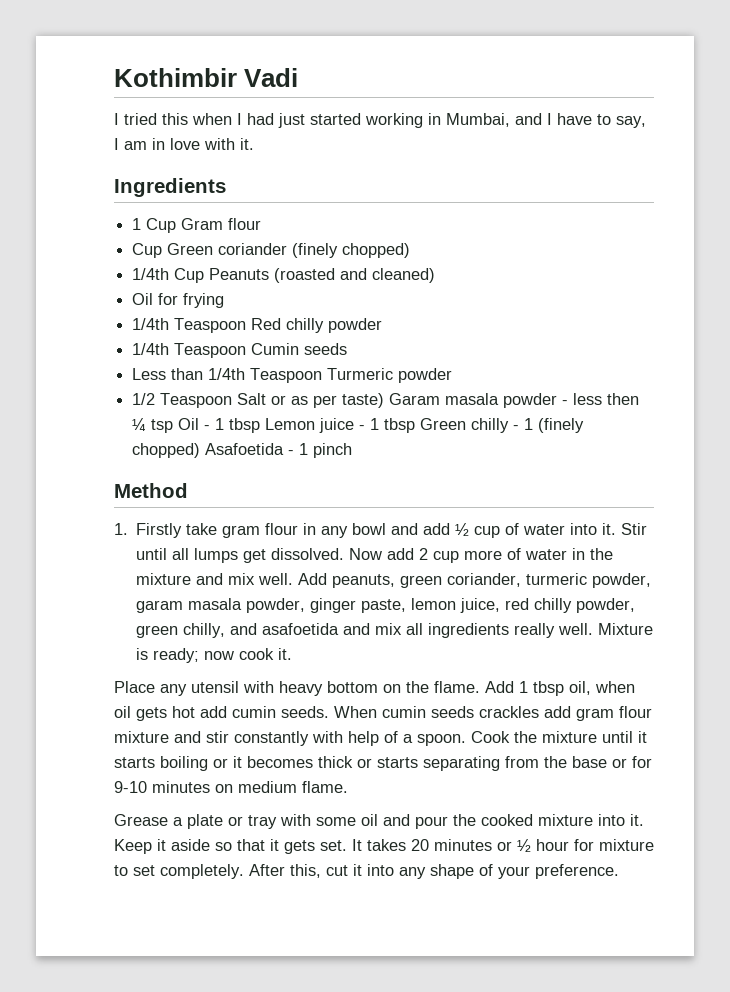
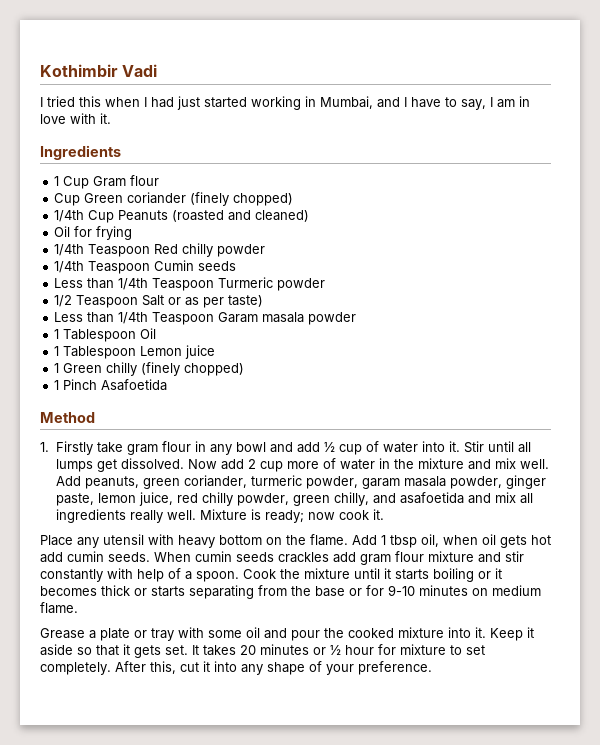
(385, 400) none -> [54,312,215,325] // Less than 1/4th Teaspoon
[562,393,640,405] [132,418,585,433] [132,443,201,458] - less then ¼ tsp Oil - 1 tbsp Lemon juice - 1 tbsp Green chilly - 1 (finely chopped) -> [54,328,157,342] [54,345,216,359] [54,362,245,376] [54,379,98,390] // 1 Tablespoon Oil // 1 Tablespoon Lemon juice // 1 Green chilly (finely chopped) // 1 Pinch
[288,443,353,458] - 1 pinch -> (168, 385) none

